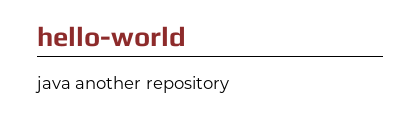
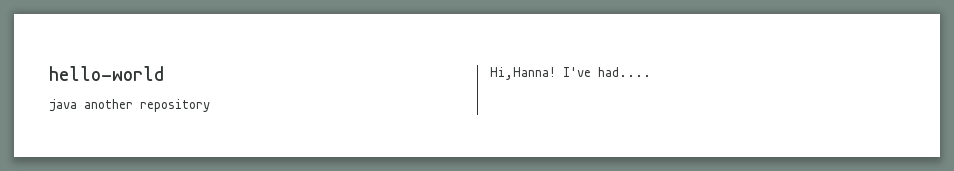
(229, 84) none -> [490,67,651,80] // Hi,Hanna! I've had....

